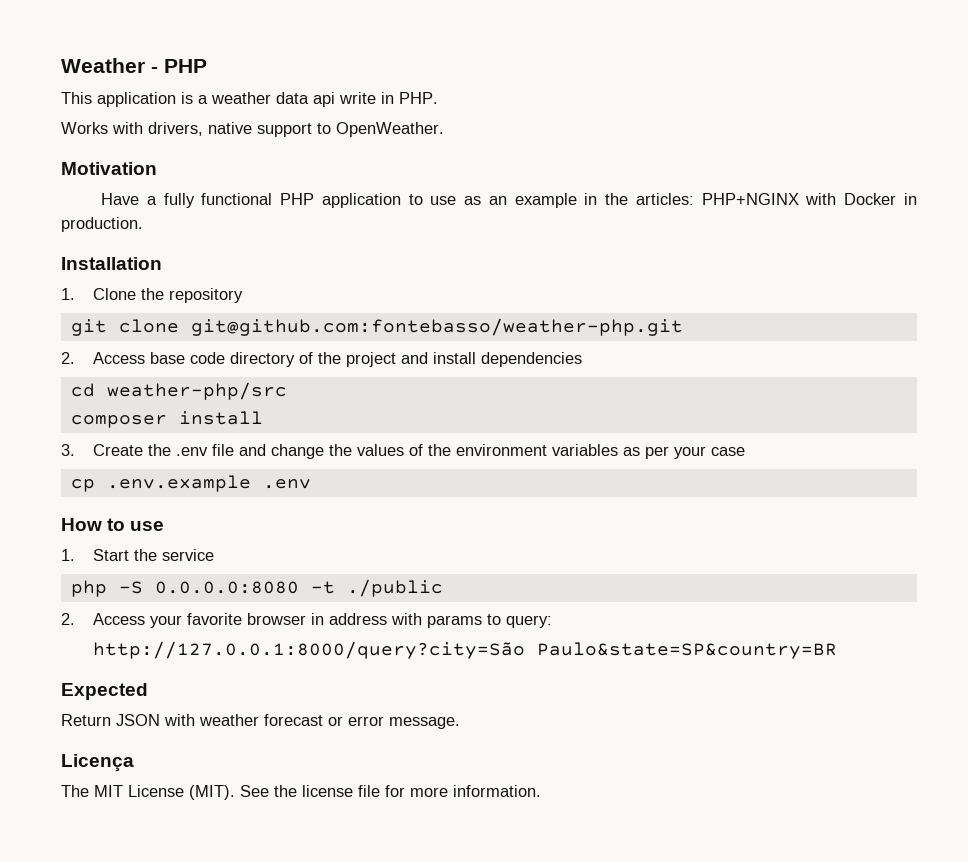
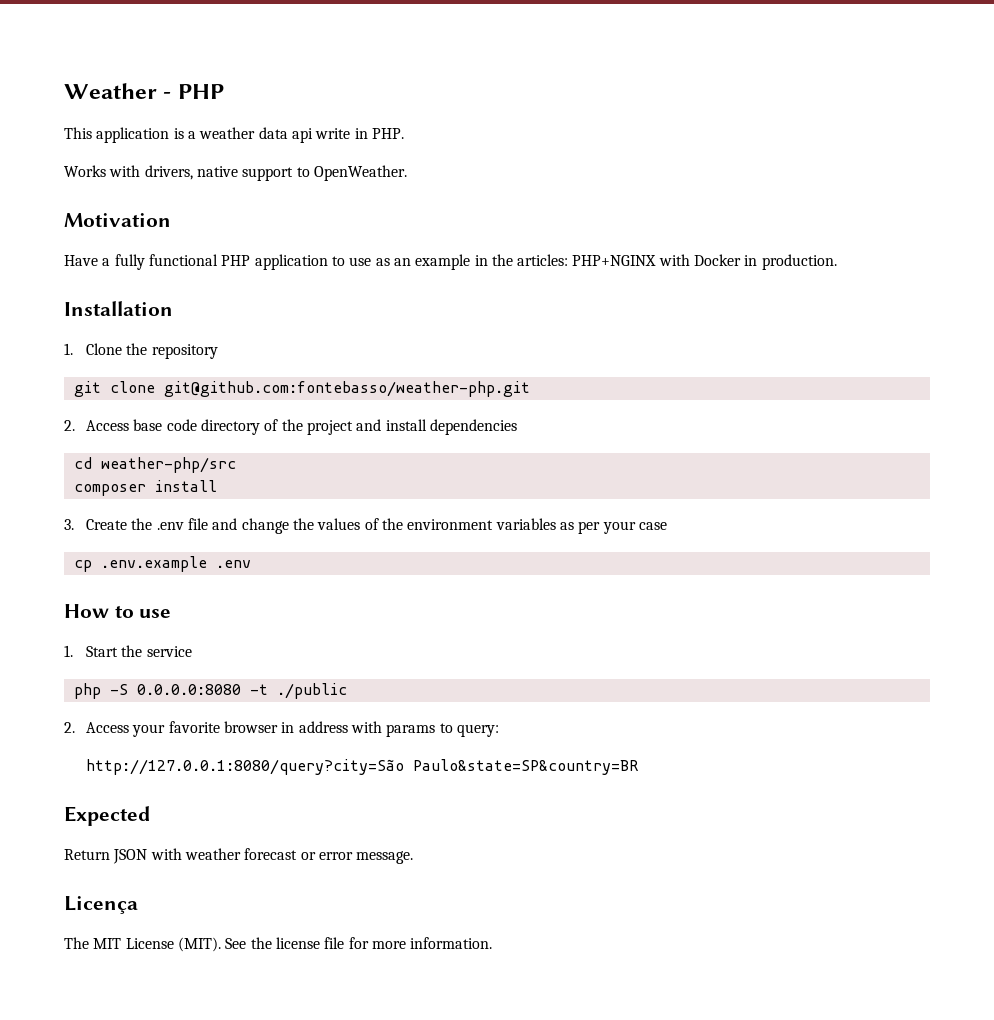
[93,641,526,659] http://127.0.0.1:8000/query?city=São -> [86,759,405,775] http://127.0.0.1:8080/query?city=São

